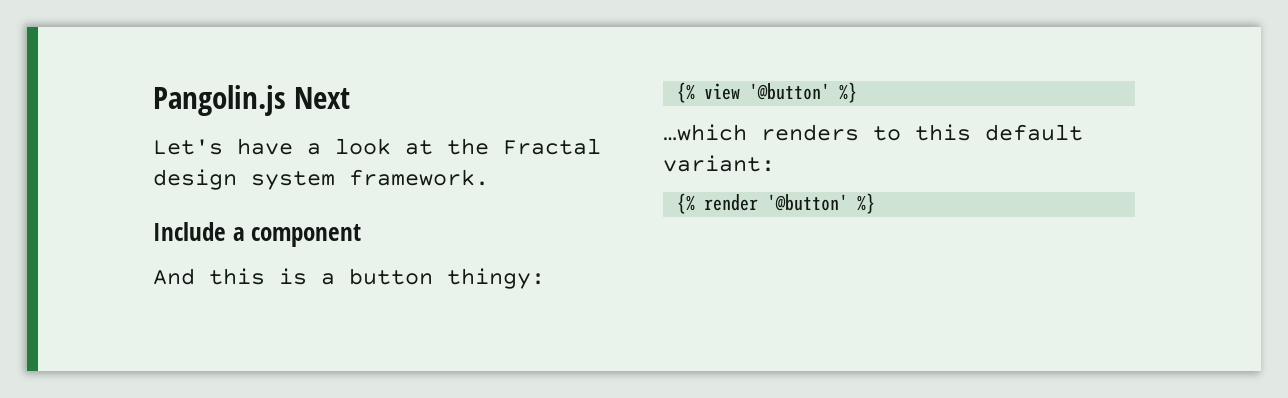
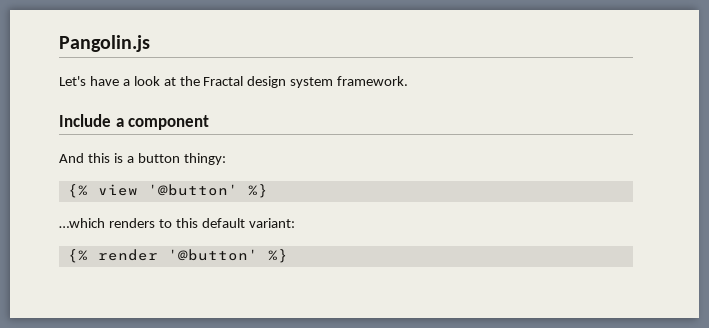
[294,87,351,109] Next -> (150, 43) none

